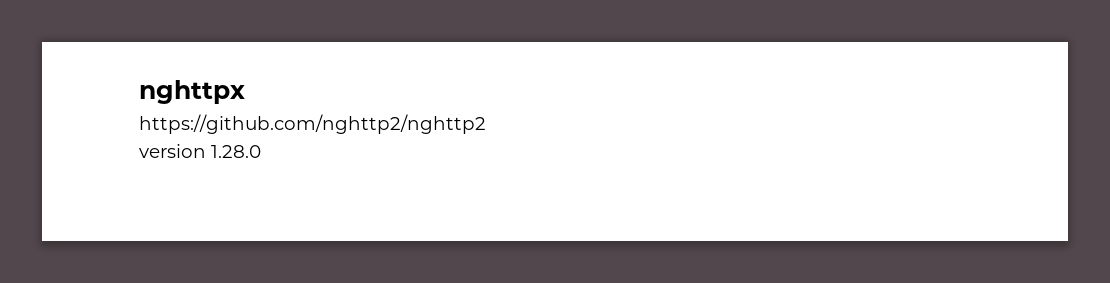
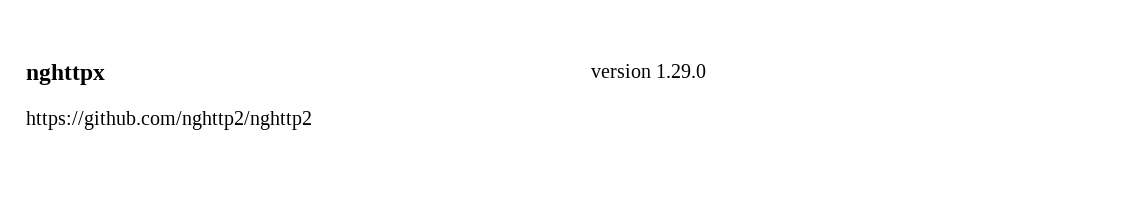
[211,145,261,158] 1.28.0 -> [656,64,707,78] 1.29.0

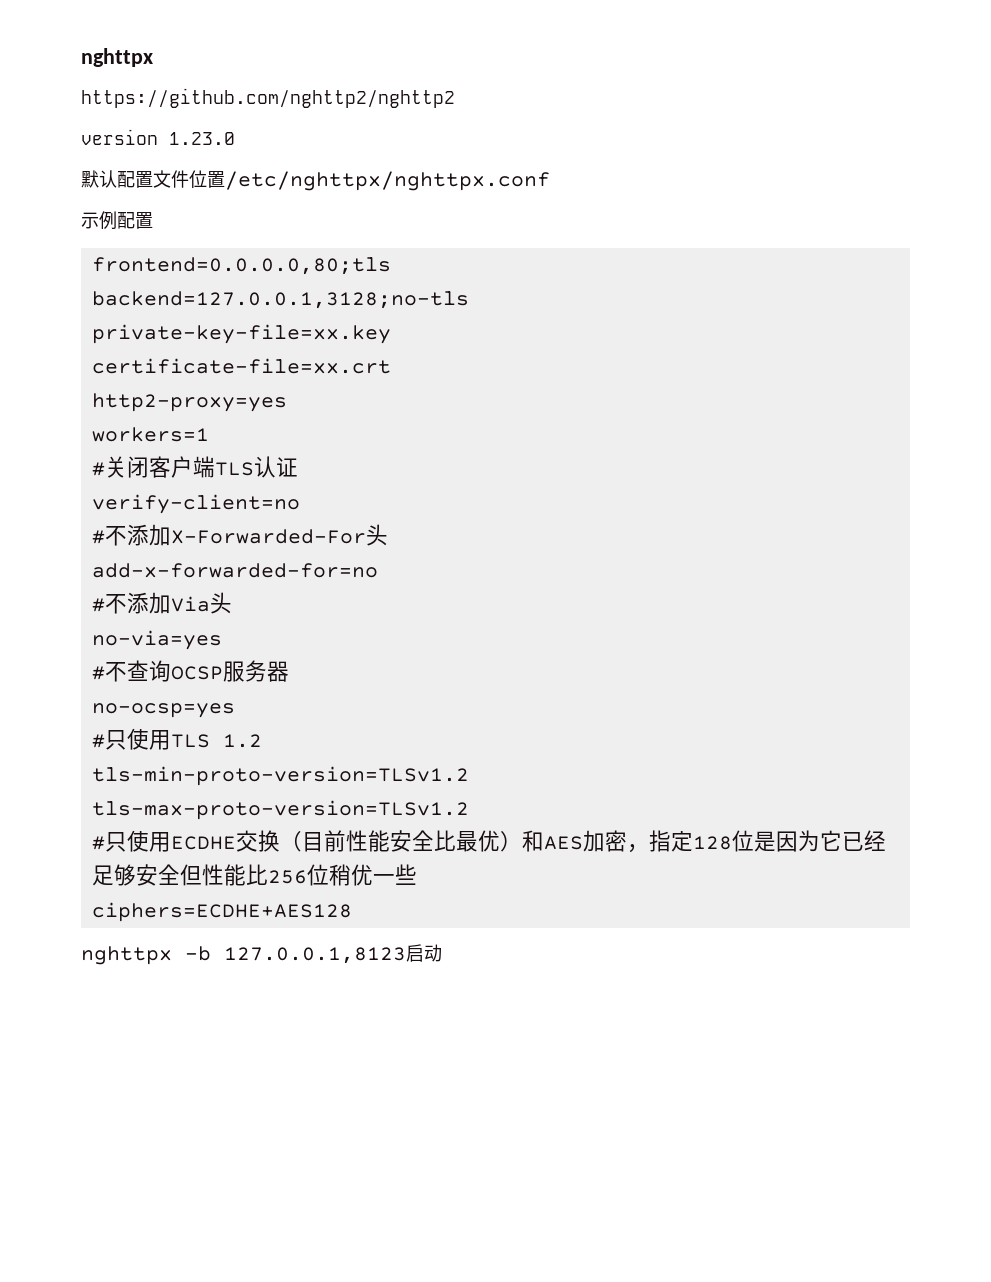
[656,64,707,78] 1.29.0 -> [169,132,235,145] [81,170,550,191] [81,211,153,230] [91,257,391,275] [91,291,469,309] [91,324,391,344] [91,358,391,374] [91,393,287,412] [91,427,209,442] [91,456,298,478] [91,494,300,514] [91,524,388,546] [91,563,378,578] [91,592,232,614] [91,630,222,650] [91,660,289,682] [91,703,235,718] [91,728,262,750] [91,766,469,786] [91,800,469,820] [91,830,886,853] [91,864,417,886] [91,902,352,922] [81,944,442,965] 1.23.0 // 默认配置文件位置/etc/nghttpx/nghttpx.conf // 示例配置 // frontend=0.0.0.0,80;tls // backend=127.0.0.1,3128;no-tls // private-key-file=xx.key // certificate-file=xx.crt // http2-proxy=yes // workers=1 // #关闭客户端TLS认证 // verify-client=no // #不添加X-Forwarded-For头 // add-x-forwarded-for=no // #不添加Via头 // no-via=yes // #不查询OCSP服务器 // no-ocsp=yes // #只使用TLS 1.2 // tls-min-proto-version=TLSv1.2 // tls-max-proto-version=TLSv1.2 // #只使用ECDHE交换（目前性能安全比最优）和AES加密，指定128位是因为它已经足够安全但性能比256位稍优一些 // ciphers=ECDHE+AES128 // nghttpx -b 127.0.0.1,8123启动

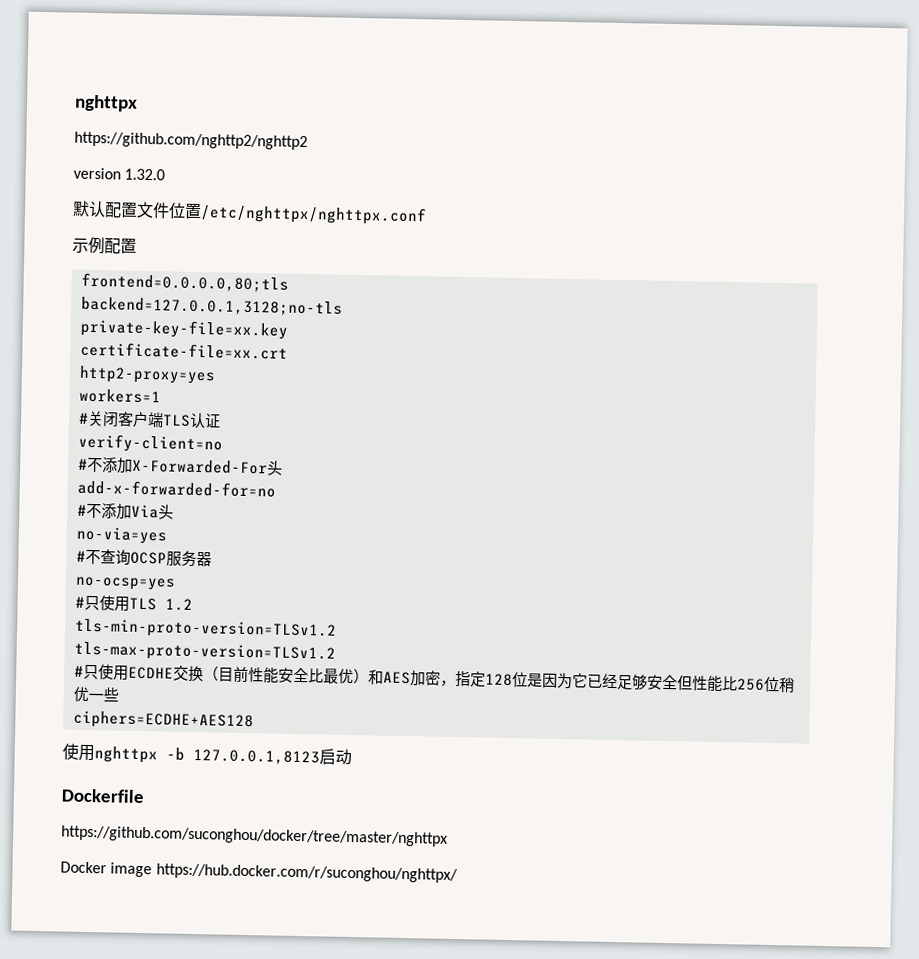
[169,132,235,145] 1.23.0 -> [124,168,166,181] 1.32.0
(352, 912) none -> [62,743,95,762] 使用
(442, 953) none -> [61,788,145,804] [61,825,448,847] [60,861,458,884] // Dockerfile // https://github.com/suconghou/docker/tree/master/nghttpx // Docker image https://hub.docker.com/r/suconghou/nghttpx/

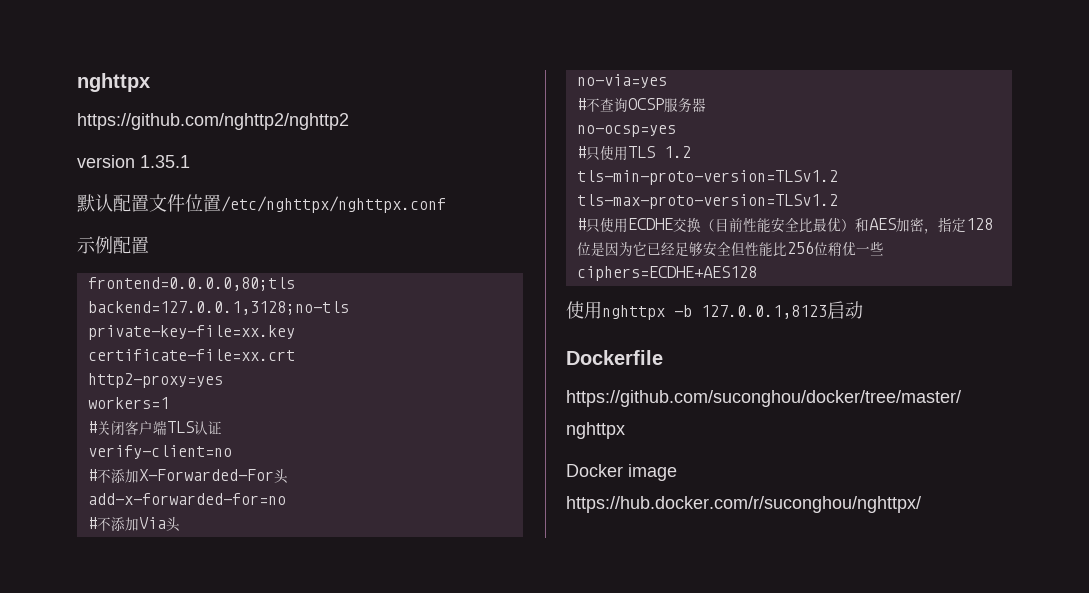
[124,168,166,181] 1.32.0 -> [140,155,190,168] 1.35.1

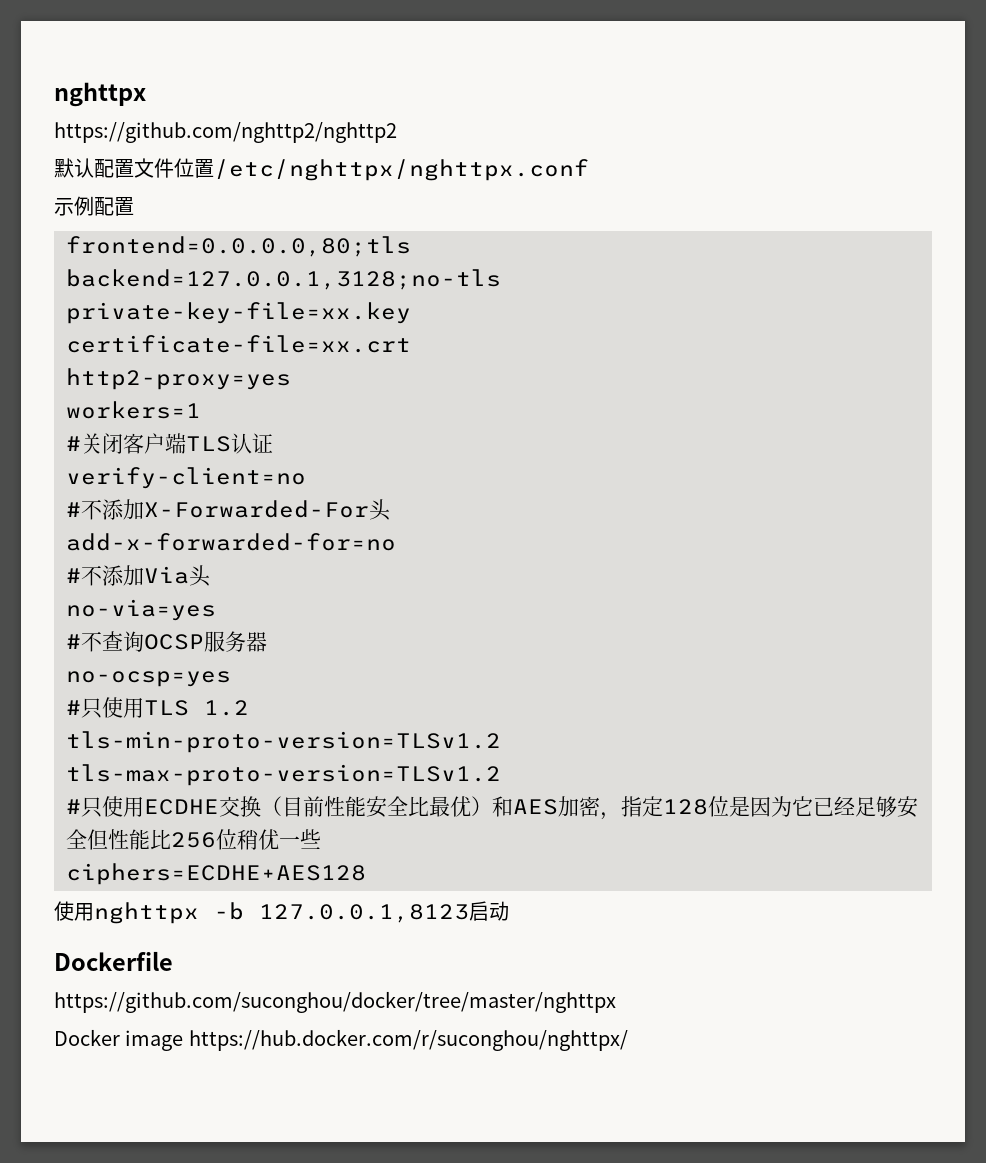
[77,155,190,168] // version 1.35.1 -> (397, 132) none

